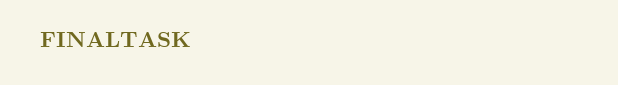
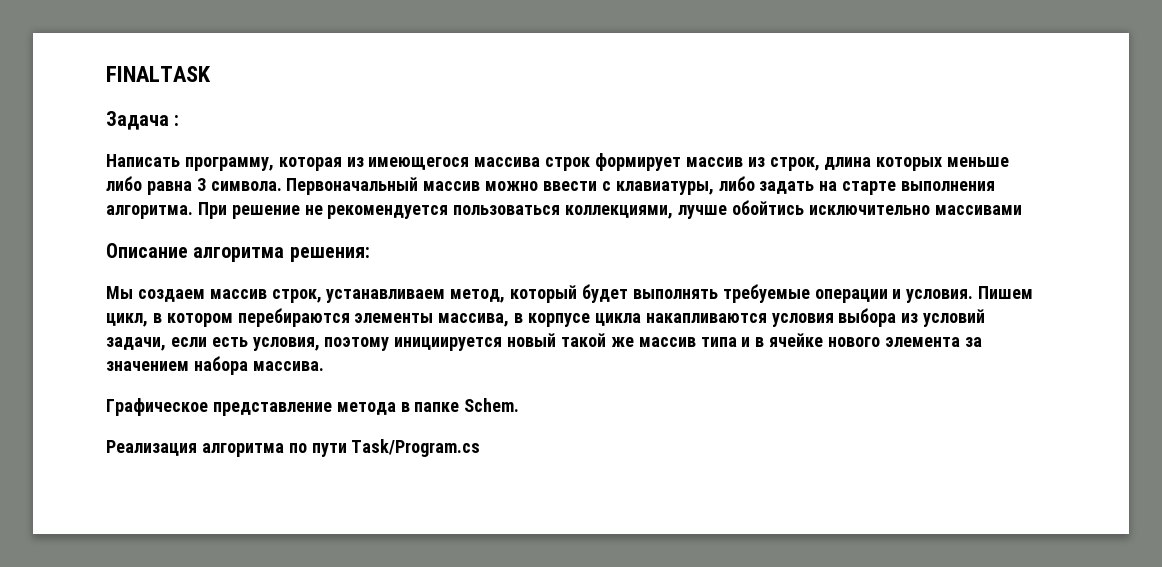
(191, 39) none -> [106,111,180,130] [106,153,1010,171] [106,176,996,195] [106,200,1022,219] [106,243,370,262] [106,284,1034,303] [106,308,986,327] [106,333,982,351] [106,356,324,375] [106,398,520,416] [106,439,481,457] // Задача : // Написать программу, которая из имеющегося массива строк формирует массив из строк, длина которых меньше либо равна 3 символа. Первоначальный массив можно ввести с клавиатуры, либо задать на старте выполнения алгоритма. При решение не рекомендуется пользоваться коллекциями, лучше обойтись исключительно массивами // Описание алгоритма решения: // Мы создаем массив строк, устанавливаем метод, который будет выполнять требуемые операции и условия. Пишем цикл, в котором перебираются элементы массива, в корпусе цикла накапливаются условия выбора из условий задачи, если есть условия, поэтому инициируется новый такой же массив типа и в ячейке нового элемента за значением набора массива. // Графическое представление метода в папке Schem. // Реализация алгоритма по пути Task/Program.cs

